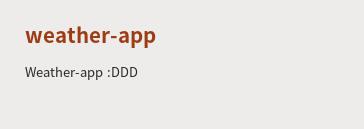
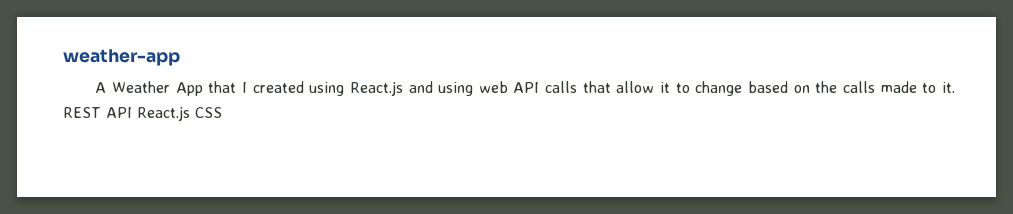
[25,66,138,80] Weather-app :DDD -> [95,81,956,96] [63,106,222,121] A Weather App that I created using React.js and using web API calls that allow it to change based on the calls made to it. REST API React.js CSS

